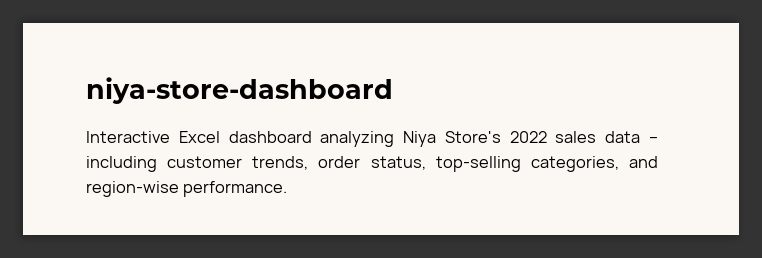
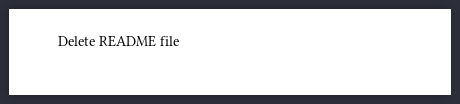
[86,77,393,104] [86,131,658,147] [86,156,658,172] [86,181,288,197] niya-store-dashboard // Interactive Excel dashboard analyzing Niya Store's 2022 sales data – including customer trends, order status, top-selling categories, and region-wise performance. -> [58,35,179,47] Delete README file

